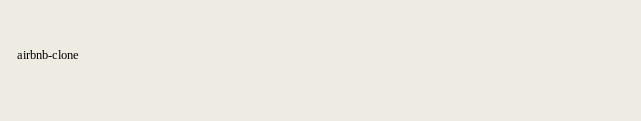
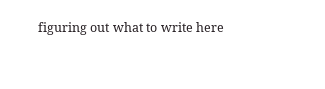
[17,50,79,59] airbnb-clone -> [38,22,224,35] figuring out what to write here

